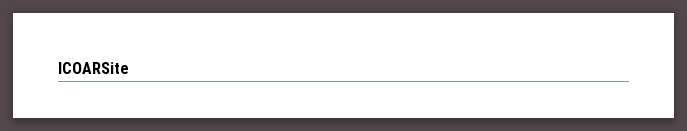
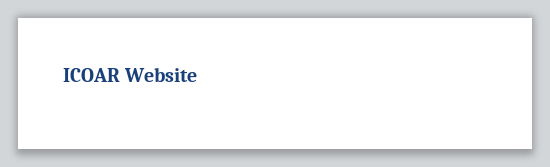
[58,62,129,74] ICOARSite -> [63,67,198,82] ICOAR Website

